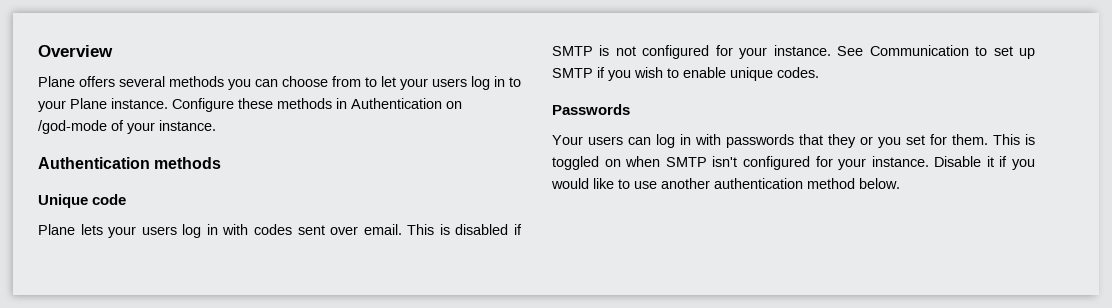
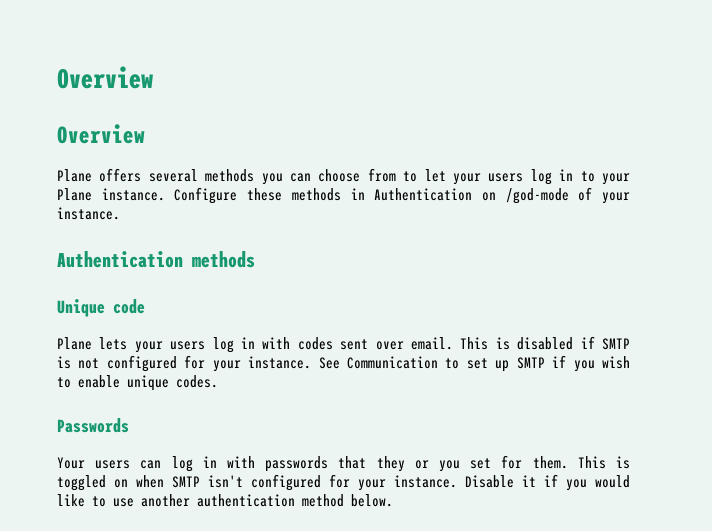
[38,45,113,57] Overview -> [57,66,153,89] [57,124,145,144] Overview // Overview

